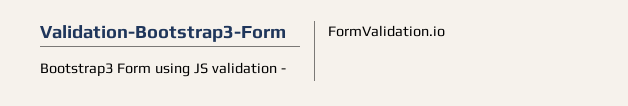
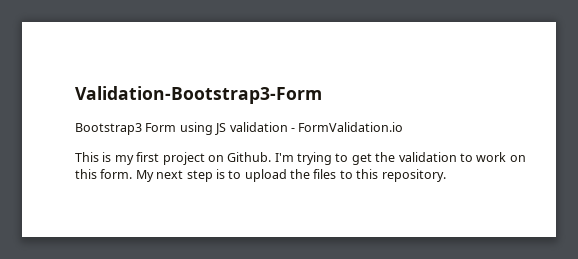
(445, 31) none -> [75,152,526,165] [75,169,446,182] // This is my first project on Github. I'm trying to get the validation to work on this form. My next step is to upload the files to this repository.

